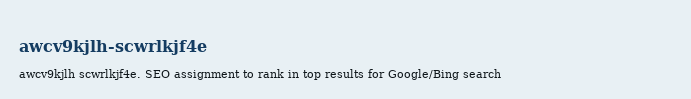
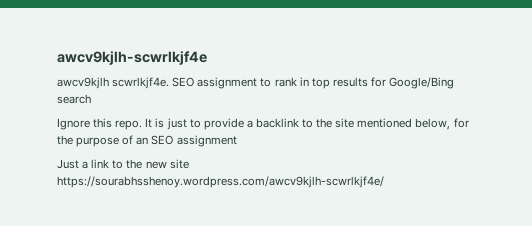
(501, 73) none -> [57,118,469,130] [57,135,237,147] [57,159,189,169] [57,176,384,188] // Ignore this repo. It is just to provide a backlink to the site mentioned below, for the purpose of an SEO assignment // Just a link to the new site https://sourabhsshenoy.wordpress.com/awcv9kjlh-scwrlkjf4e/

